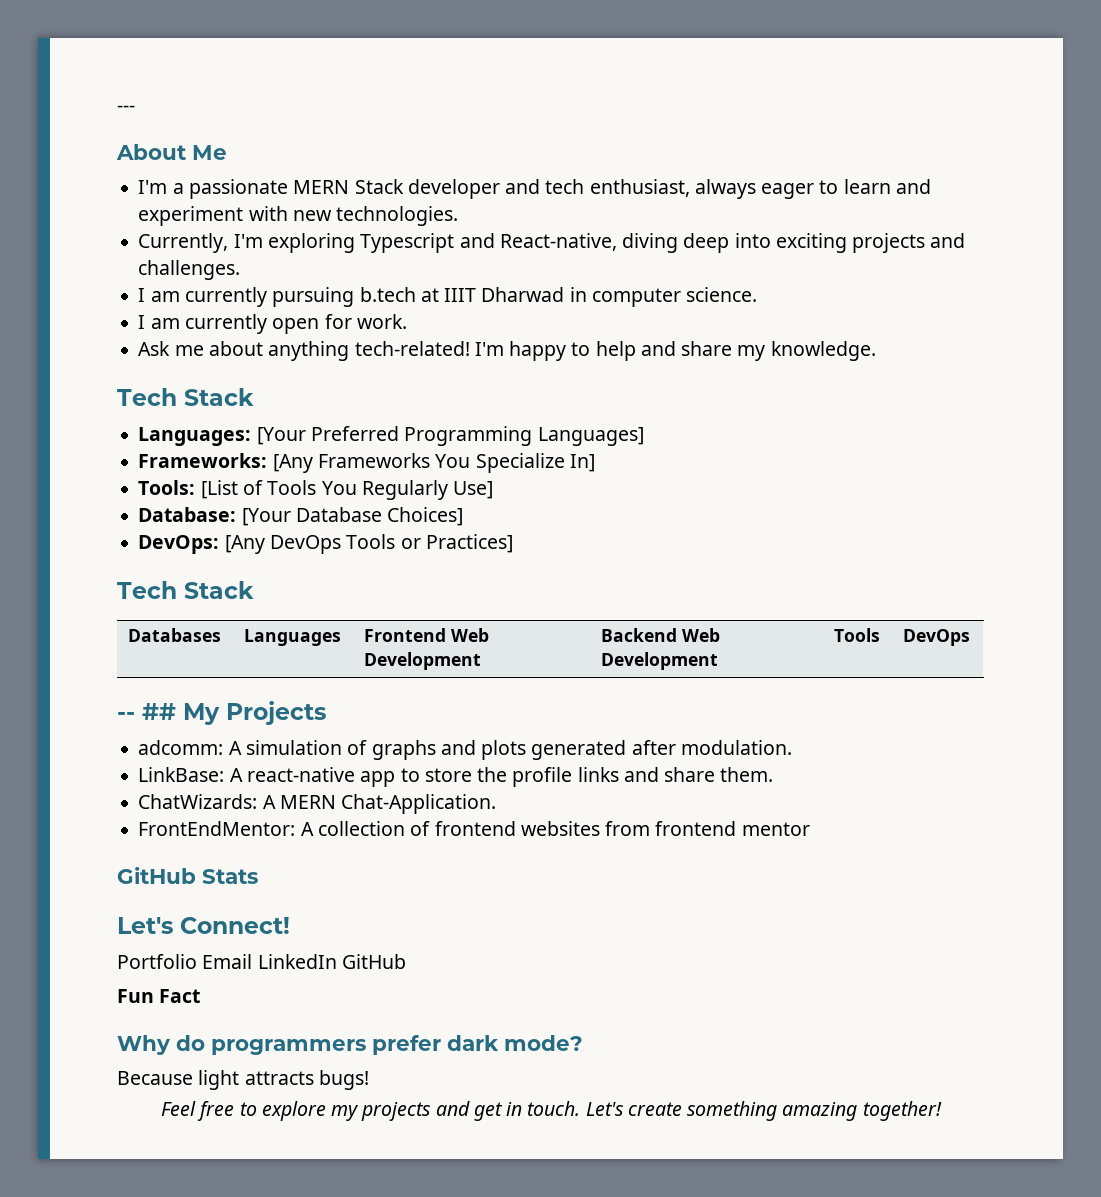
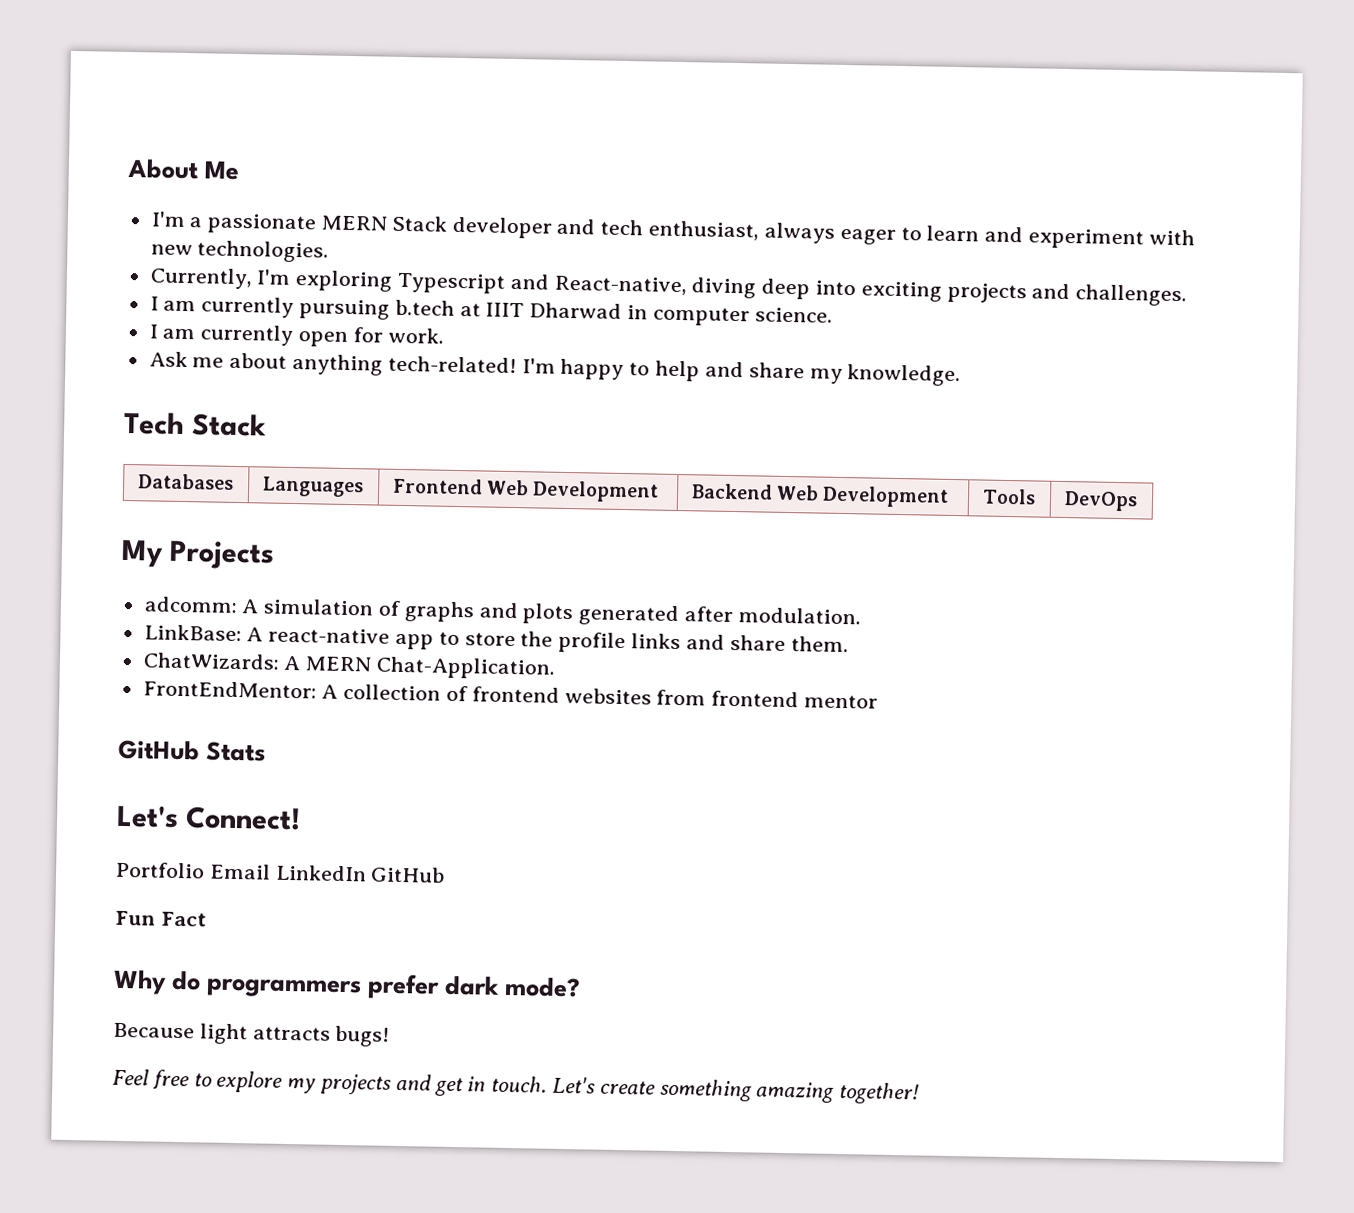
[117,105,135,112] --- // -> (127, 169) none
[138,426,644,446] [138,453,595,473] [138,480,494,500] [138,507,464,526] [138,534,513,554] [117,581,254,599] // Languages: [Your Preferred Programming Languages] // Frameworks: [Any Frameworks You Specialize In] // Tools: [List of Tools You Regularly Use] // Database: [Your Database Choices] // DevOps: [Any DevOps Tools or Practices] // Tech Stack -> (268, 425) none
[117,703,176,720] -- ## -> (1138, 501) none

